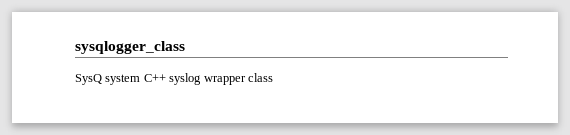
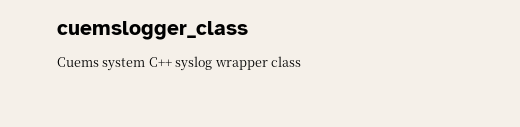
[75,41,185,54] [75,74,102,85] sysqlogger_class // SysQ -> [57,21,248,40] [57,57,99,67] cuemslogger_class // Cuems

